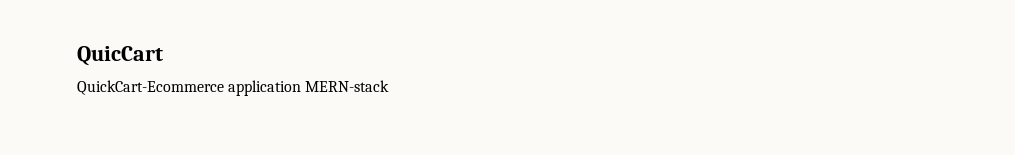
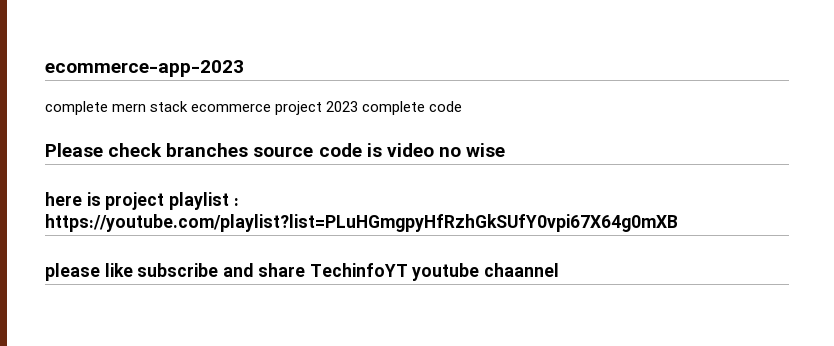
[77,46,163,66] [77,80,390,96] QuicCart // QuickCart-Ecommerce application MERN-stack -> [45,60,244,77] [45,101,463,115] [45,143,506,157] [45,192,239,210] [45,214,678,232] [45,263,560,281] ecommerce-app-2023 // complete mern stack ecommerce project 2023 complete code // Please check branches source code is video no wise // here is project playlist : https://youtube.com/playlist?list=PLuHGmgpyHfRzhGkSUfY0vpi67X64g0mXB // please like subscribe and share TechinfoYT youtube chaannel

